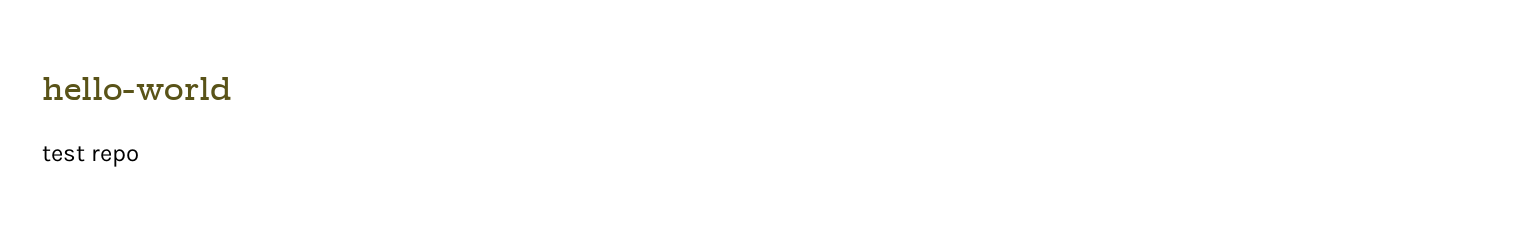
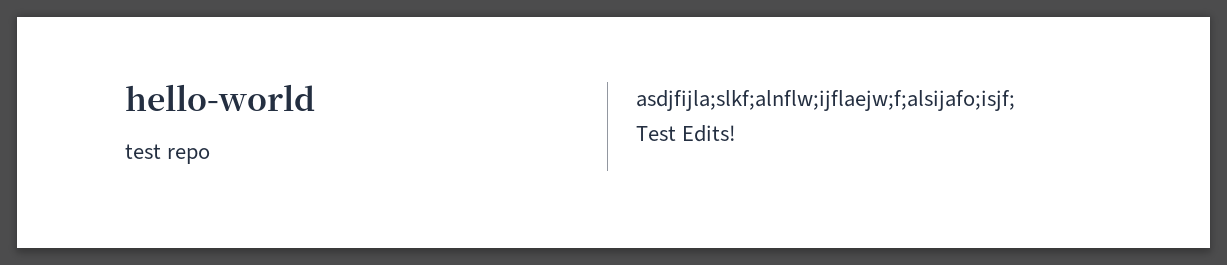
(140, 158) none -> [636,90,1015,111] [636,125,737,142] asdjfijla;slkf;alnflw;ijflaejw;f;alsijafo;isjf; // Test Edits!

